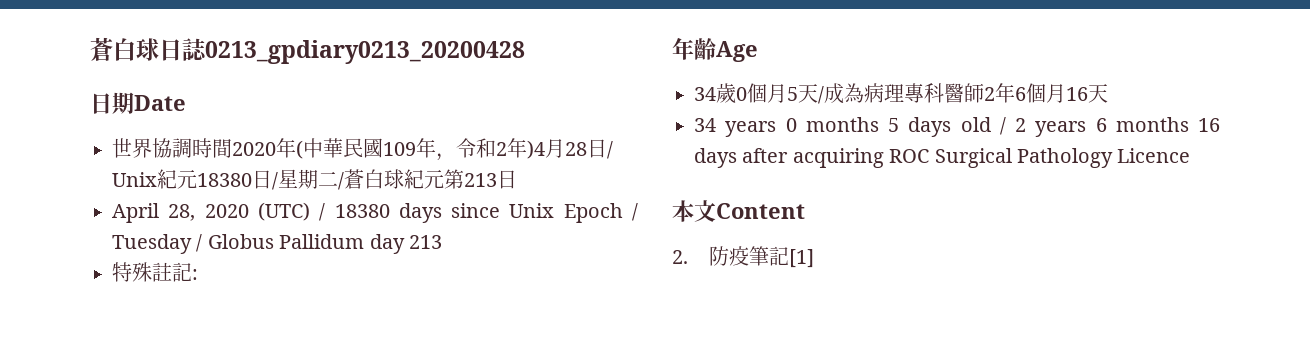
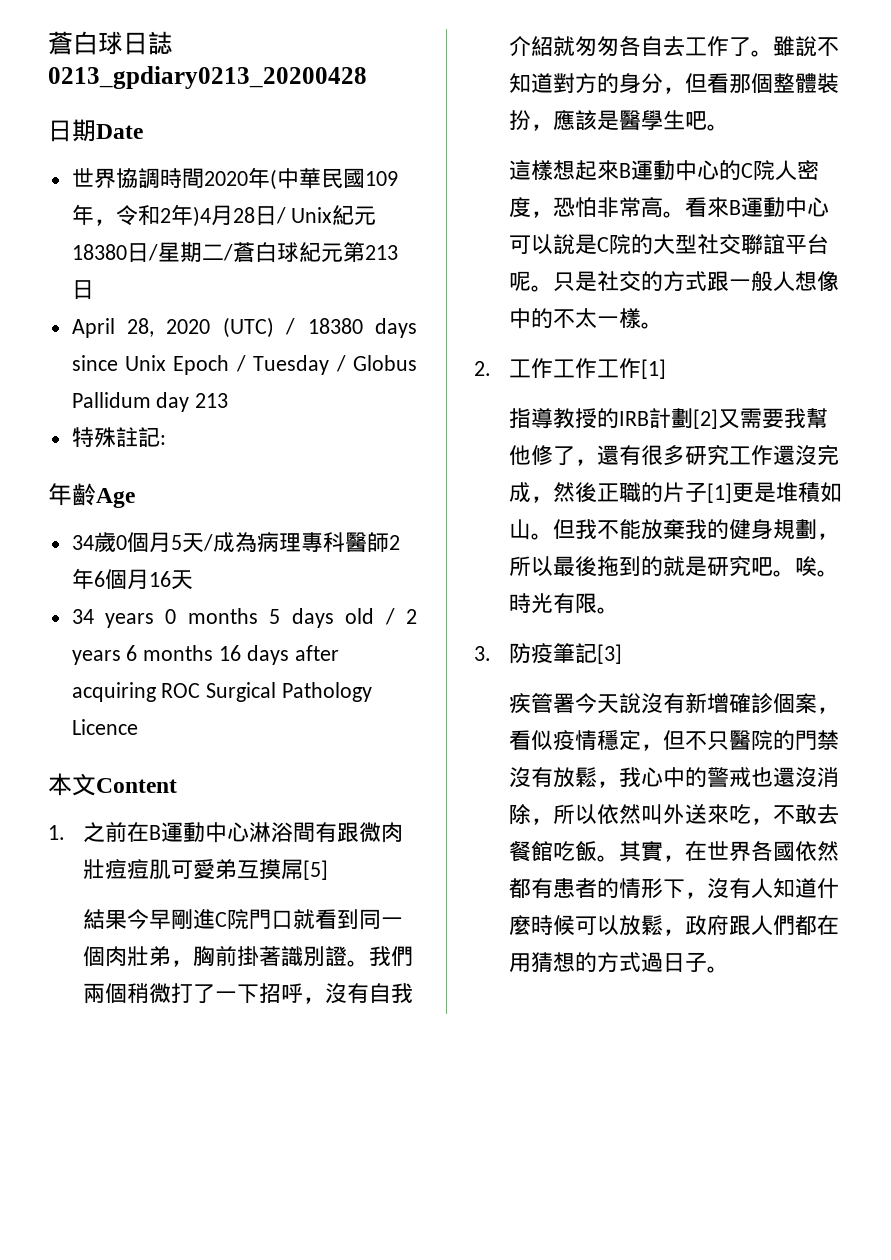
[672,246,814,268] 2.防疫筆記[1] -> [48,821,403,843] [82,859,328,880] [82,908,403,930] [82,945,413,967] [82,983,413,1004] [508,36,839,57] [508,73,839,94] [508,110,729,131] [508,159,819,181] [508,197,829,218] [508,234,829,255] [508,271,839,292] [508,308,663,329] [474,358,666,379] [508,408,828,429] [508,444,839,466] [508,482,842,503] [508,518,839,540] [508,555,839,577] [508,593,619,614] [474,643,622,664] [508,693,839,714] [508,730,839,751] [508,767,839,788] [508,804,839,825] [508,841,839,862] [508,878,839,899] [508,915,839,936] [508,952,729,973] 1.之前在B運動中心淋浴間有跟微肉壯痘痘肌可愛弟互摸屌[5] // 結果今早剛進C院門口就看到同一個肉壯弟，胸前掛著識別證。我們兩個稍微打了一下招呼，沒有自我介紹就匆匆各自去工作了。雖說不知道對方的身分，但看那個整體裝扮，應該是醫學生吧。 // 這樣想起來B運動中心的C院人密度，恐怕非常高。看來B運動中心可以說是C院的大型社交聯誼平台呢。只是社交的方式跟一般人想像中的不太一樣。 // 2.工作工作工作[1] // 指導教授的IRB計劃[2]又需要我幫他修了，還有很多研究工作還沒完成，然後正職的片子[1]更是堆積如山。但我不能放棄我的健身規劃，所以最後拖到的就是研究吧。唉。時光有限。 // 3.防疫筆記[3] // 疾管署今天說沒有新增確診個案，看似疫情穩定，但不只醫院的門禁沒有放鬆，我心中的警戒也還沒消除，所以依然叫外送來吃，不敢去餐館吃飯。其實，在世界各國依然都有患者的情形下，沒有人知道什麼時候可以放鬆，政府跟人們都在用猜想的方式過日子。

